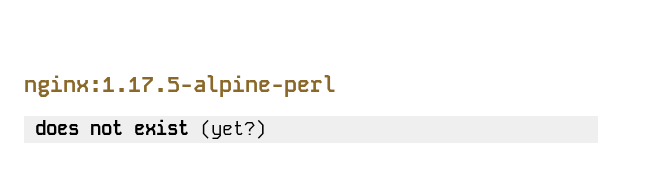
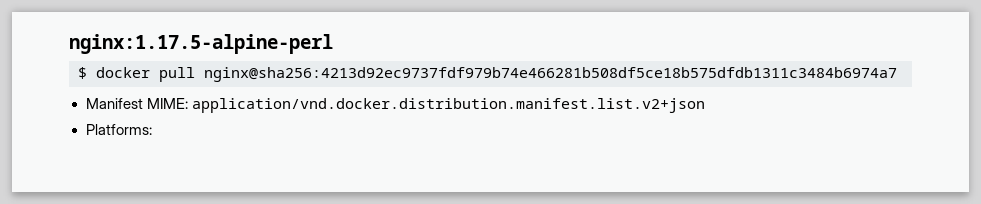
[34,119,266,139] does not exist (yet?) -> [78,67,897,82] [85,98,705,113] [85,124,152,135] $ docker pull nginx@sha256:4213d92ec9737fdf979b74e466281b508df5ce18b575dfdb1311c3484b6974a7 // Manifest MIME: application/vnd.docker.distribution.manifest.list.v2+json // Platforms:

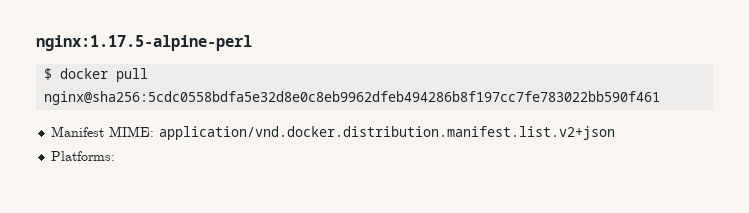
[204,67,897,82] nginx@sha256:4213d92ec9737fdf979b74e466281b508df5ce18b575dfdb1311c3484b6974a7 -> [44,91,661,105] nginx@sha256:5cdc0558bdfa5e32d8e0c8eb9962dfeb494286b8f197cc7fe783022bb590f461

